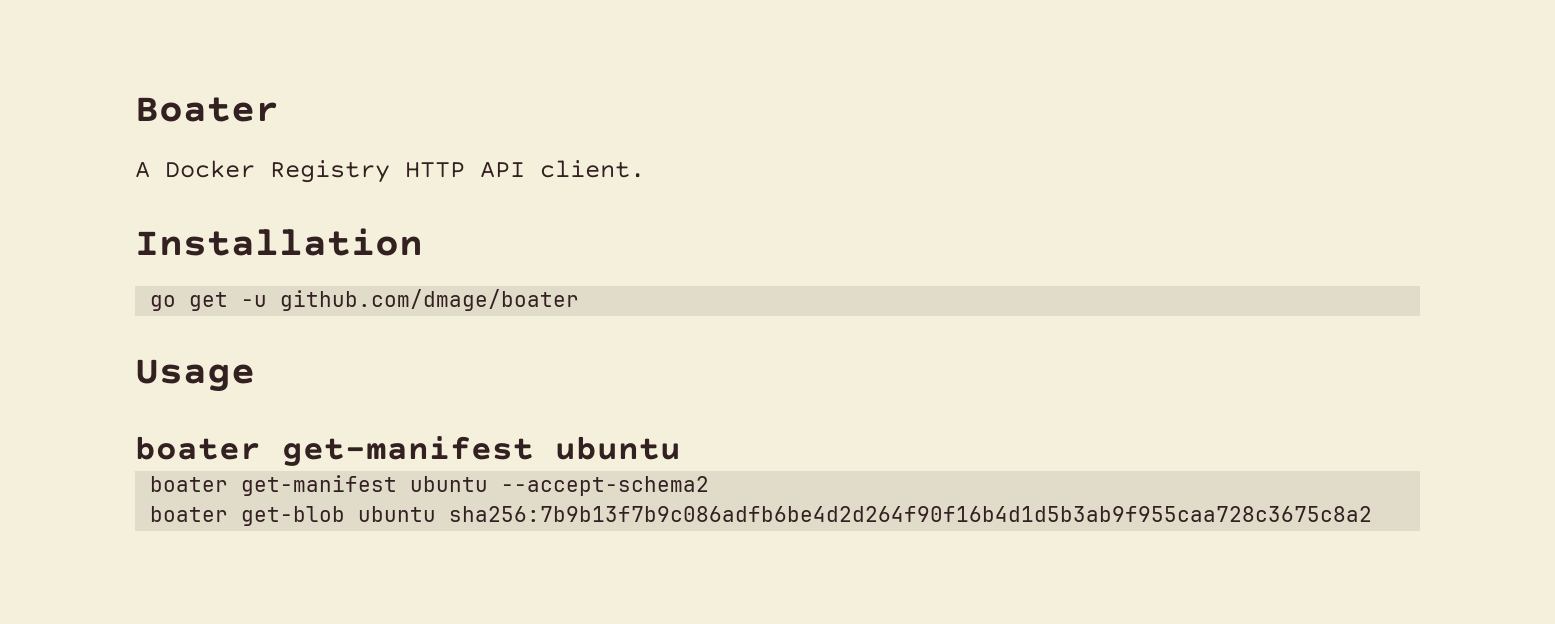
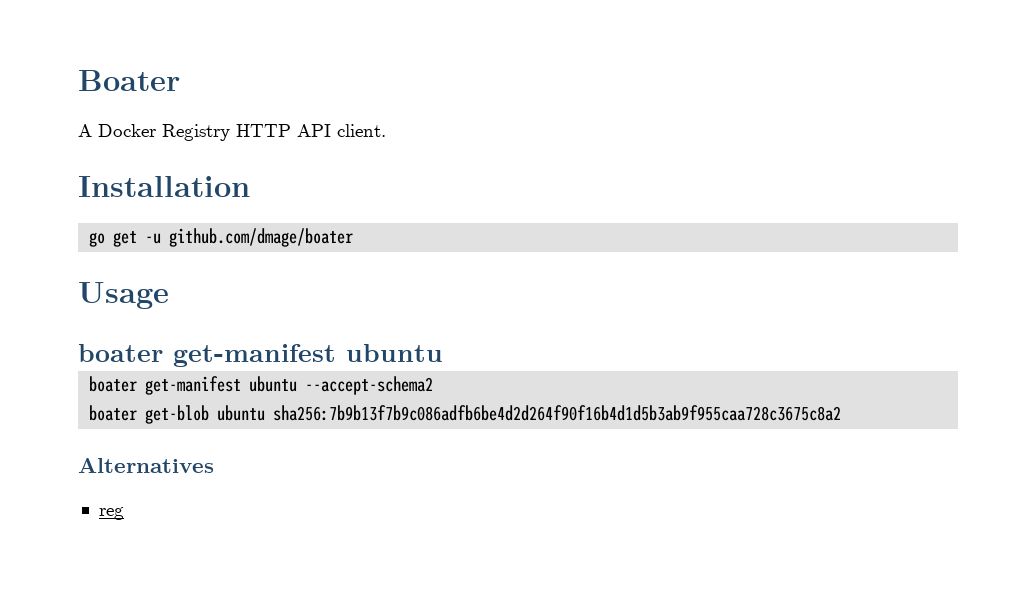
(1373, 514) none -> [78,458,214,473] [98,507,124,520] // Alternatives // reg

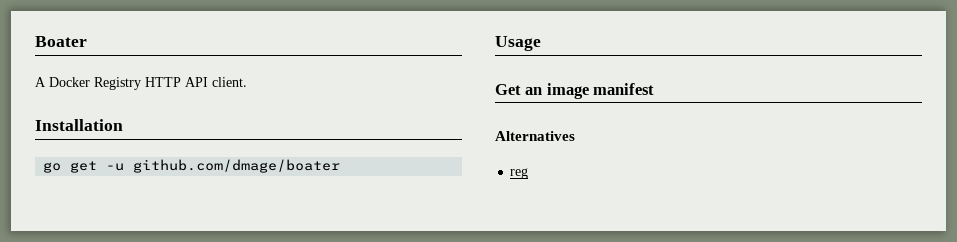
[78,344,443,367] [89,376,434,395] [89,405,842,424] boater get-manifest ubuntu // boater get-manifest ubuntu --accept-schema2 // boater get-blob ubuntu sha256:7b9b13f7b9c086adfb6be4d2d264f90f16b4d1d5b3ab9f955caa728c3675c8a2 -> [495,83,655,99] Get an image manifest

